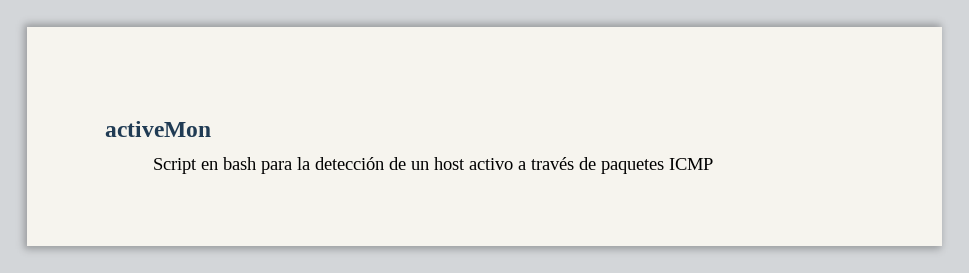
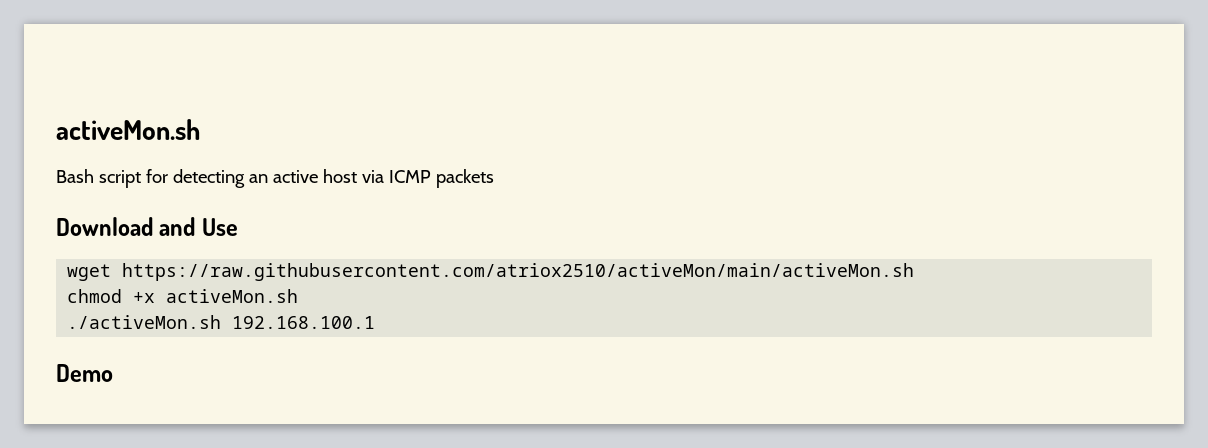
[105,121,211,137] [152,157,713,174] activeMon // Script en bash para la detección de un host activo a través de paquetes ICMP -> [56,119,200,140] [56,169,494,188] [56,217,238,236] [67,263,915,281] [67,289,299,303] [67,315,376,329] [56,364,113,382] activeMon.sh // Bash script for detecting an active host via ICMP packets // Download and Use // wget https://raw.githubusercontent.com/atriox2510/activeMon/main/activeMon.sh // chmod +x activeMon.sh // ./activeMon.sh 192.168.100.1 // Demo

